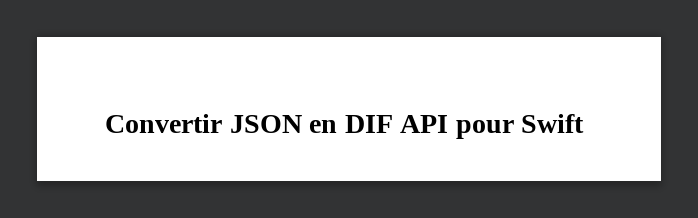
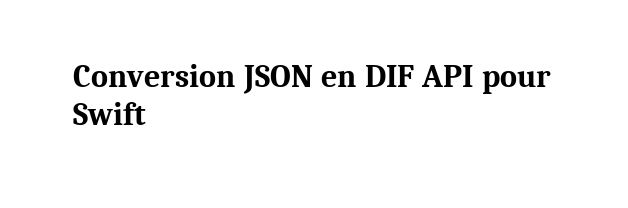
[105,114,222,133] Convertir -> [73,64,235,87] Conversion

